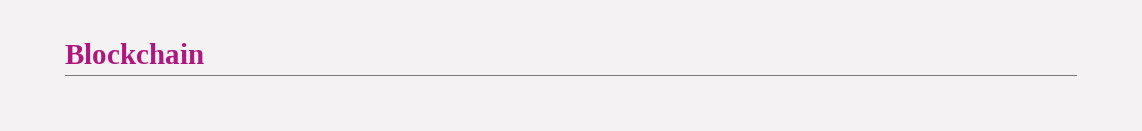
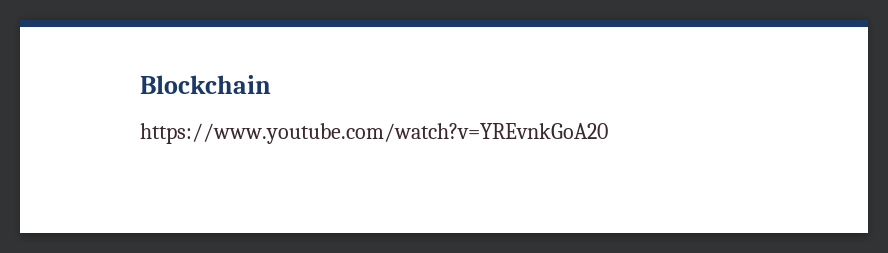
(204, 53) none -> [140,123,608,144] // https://www.youtube.com/watch?v=YREvnkGoA20

